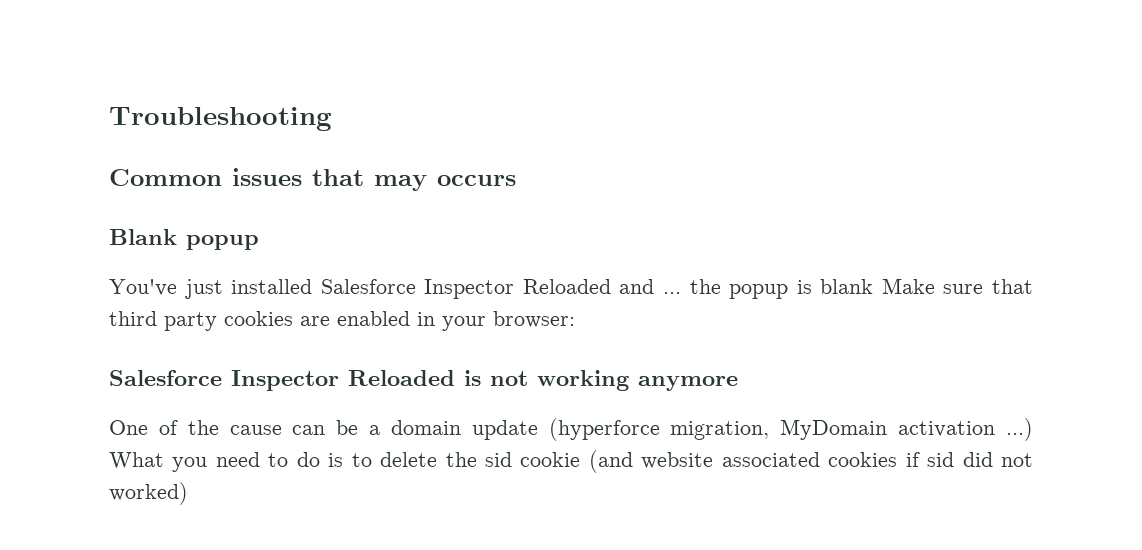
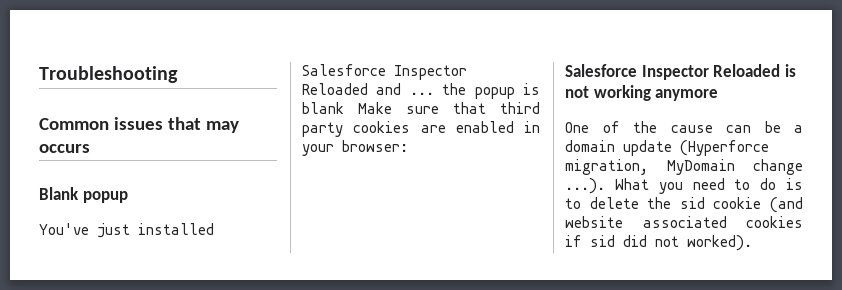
[548,418,660,441] (hyperforce -> [680,140,769,156] (Hyperforce
[898,418,1033,441] activation ...) -> [753,159,803,175] [565,178,605,194] change ...).
[109,482,188,505] worked) -> [687,235,752,251] worked).

